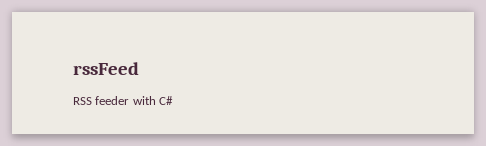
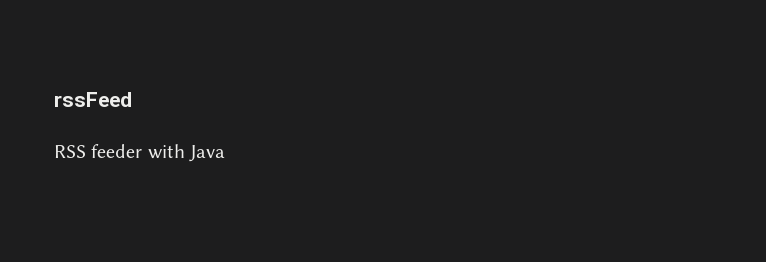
[159,96,174,105] C# -> [189,145,226,162] Java

